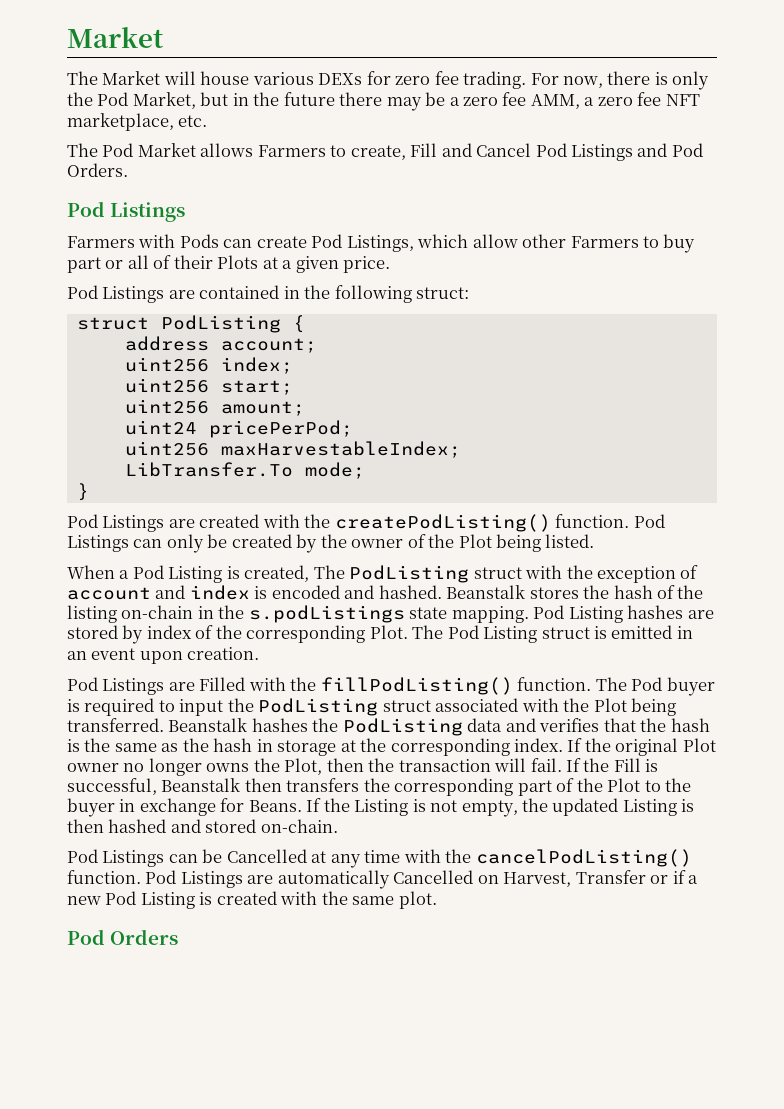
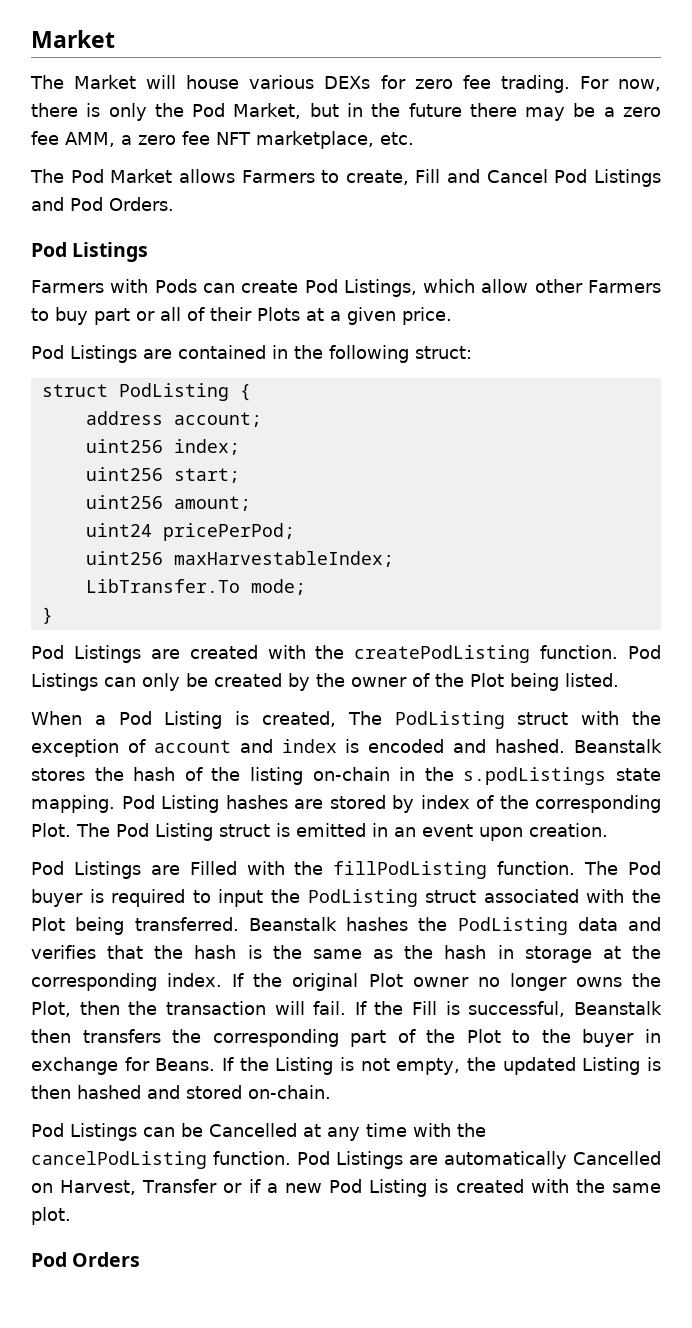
[334,514,551,532] createPodListing() -> [354,645,531,663] createPodListing
[320,677,513,695] fillPodListing() -> [333,861,488,879] fillPodListing
[475,849,692,867] cancelPodListing() -> [31,1151,207,1169] cancelPodListing

